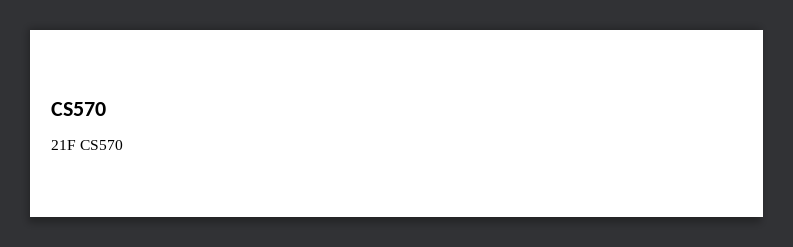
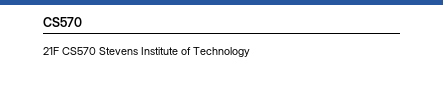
(124, 145) none -> [99,47,250,57] Stevens Institute of Technology

